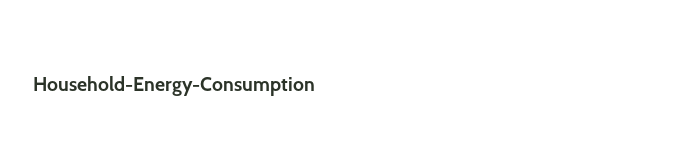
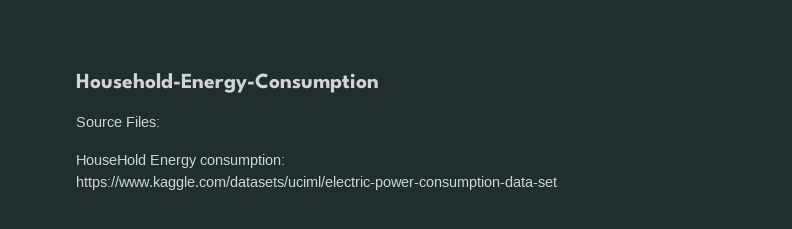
(315, 86) none -> [76,116,160,127] [76,154,285,168] [76,176,557,190] // Source Files: // HouseHold Energy consumption: https://www.kaggle.com/datasets/uciml/electric-power-consumption-data-set

